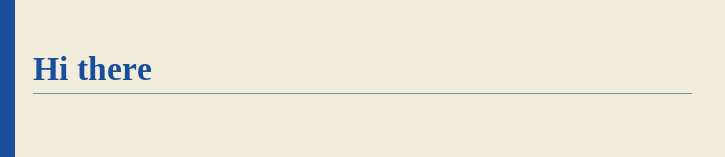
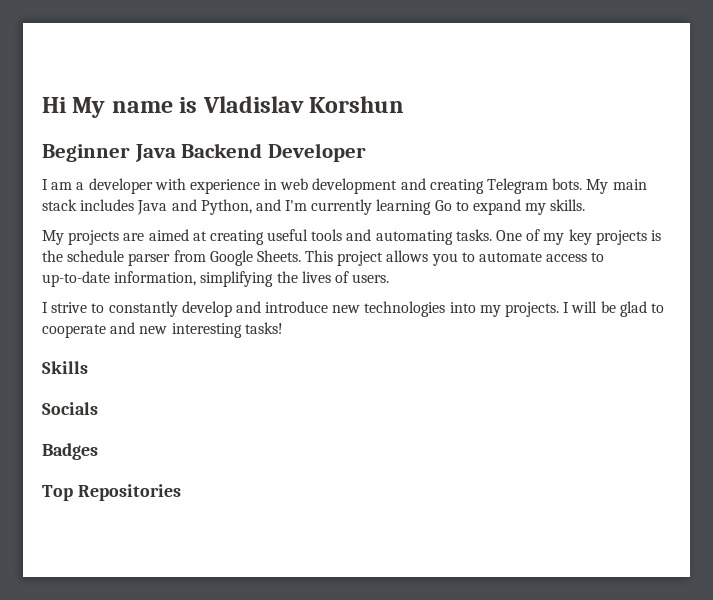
[77,56,153,80] there -> [72,96,405,118] [42,143,367,162] [42,178,647,194] [42,199,586,215] [42,229,661,245] [42,250,605,266] [42,271,390,287] [42,301,664,317] [42,322,283,338] [42,361,88,374] [42,402,98,415] [42,443,98,460] [42,484,181,501] My name is Vladislav Korshun // Beginner Java Backend Developer // I am a developer with experience in web development and creating Telegram bots. My main stack includes Java and Python, and I'm currently learning Go to expand my skills. // My projects are aimed at creating useful tools and automating tasks. One of my key projects is the schedule parser from Google Sheets. This project allows you to automate access to up-to-date information, simplifying the lives of users. // I strive to constantly develop and introduce new technologies into my projects. I will be glad to cooperate and new interesting tasks! // Skills // Socials // Badges // Top Repositories

